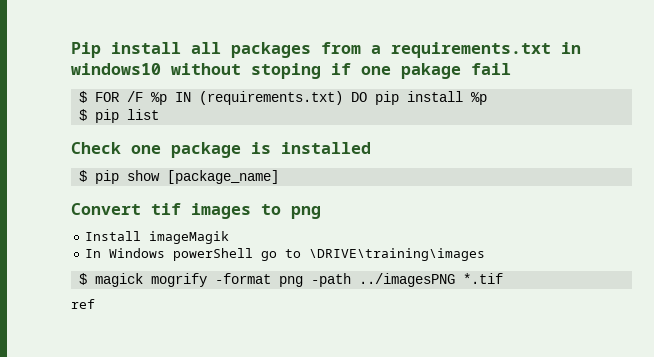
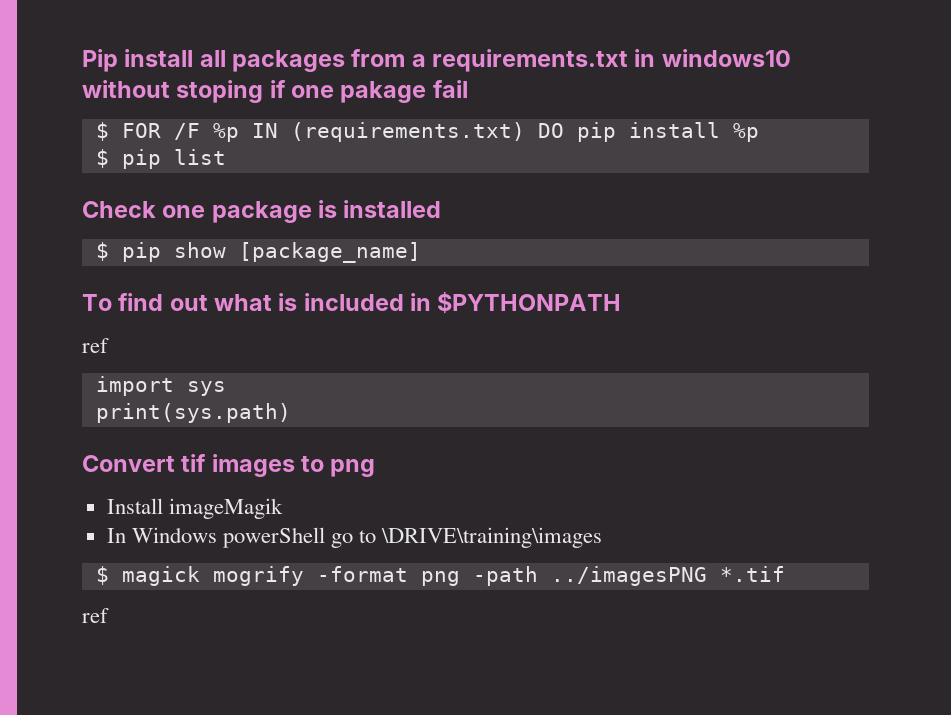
(279, 177) none -> [82,291,622,314] [82,338,109,353] [95,376,226,396] [95,403,291,423] // To find out what is included in $PYTHONPATH // ref // import sys // print(sys.path)

